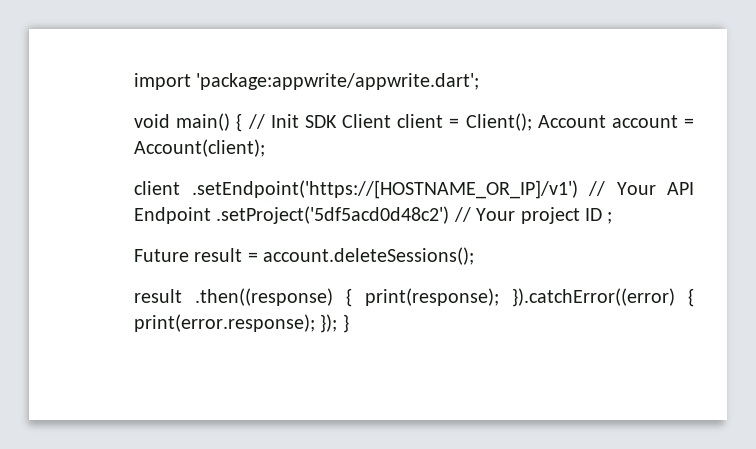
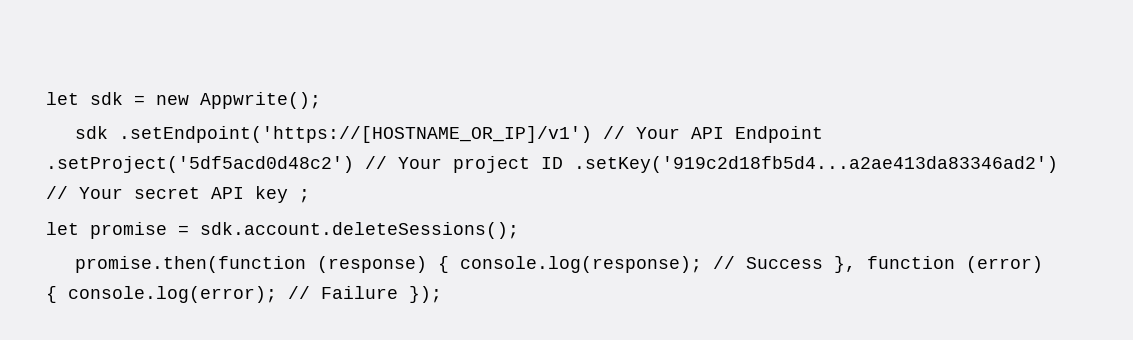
[134,73,480,90] [134,113,695,132] [134,139,265,157] [134,181,180,195] import 'package:appwrite/appwrite.dart'; // void main() { // Init SDK Client client = Client(); Account account = Account(client); // client -> [46,92,321,109] [75,126,109,139] let sdk = new Appwrite(); // sdk
[607,212,613,224] [134,247,475,265] [134,288,694,307] [134,314,349,333] ; // Future result = account.deleteSessions(); // result .then((response) { print(response); }).catchError((error) { print(error.response); }); } -> [574,156,1058,173] [46,186,310,203] [46,222,519,239] [75,256,1044,273] [46,286,442,303] .setKey('919c2d18fb5d4...a2ae413da83346ad2') // Your secret API key ; // let promise = sdk.account.deleteSessions(); // promise.then(function (response) { console.log(response); // Success }, function (error) { console.log(error); // Failure });

